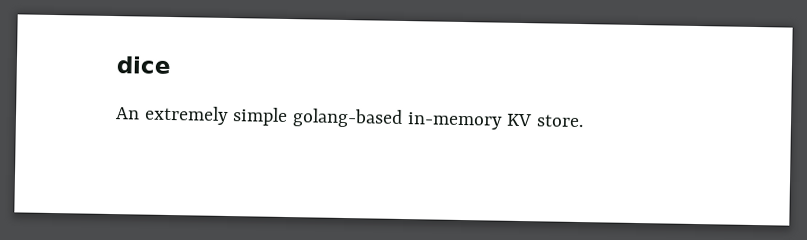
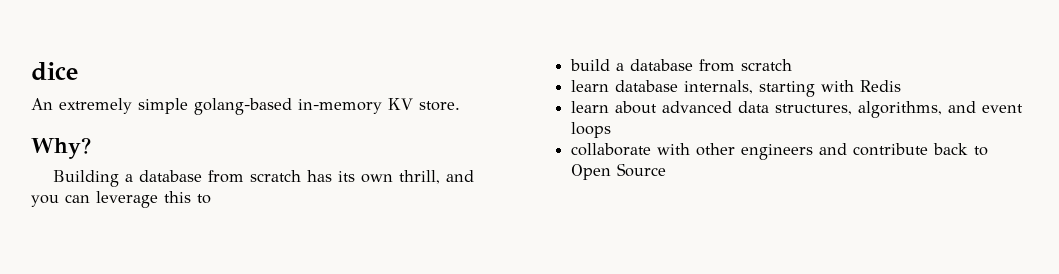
(585, 121) none -> [31,137,91,159] [52,170,474,187] [31,191,211,208] [570,59,793,72] [571,80,902,97] [571,101,1024,118] [571,122,612,138] [571,143,989,160] [571,163,667,180] // Why? // Building a database from scratch has its own thrill, and you can leverage this to // build a database from scratch // learn database internals, starting with Redis // learn about advanced data structures, algorithms, and event loops // collaborate with other engineers and contribute back to Open Source

